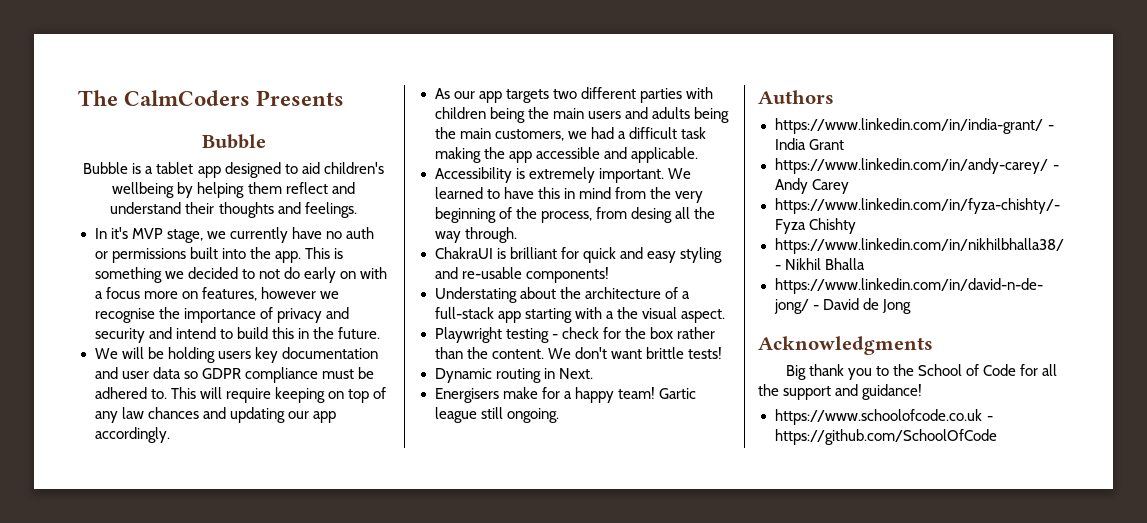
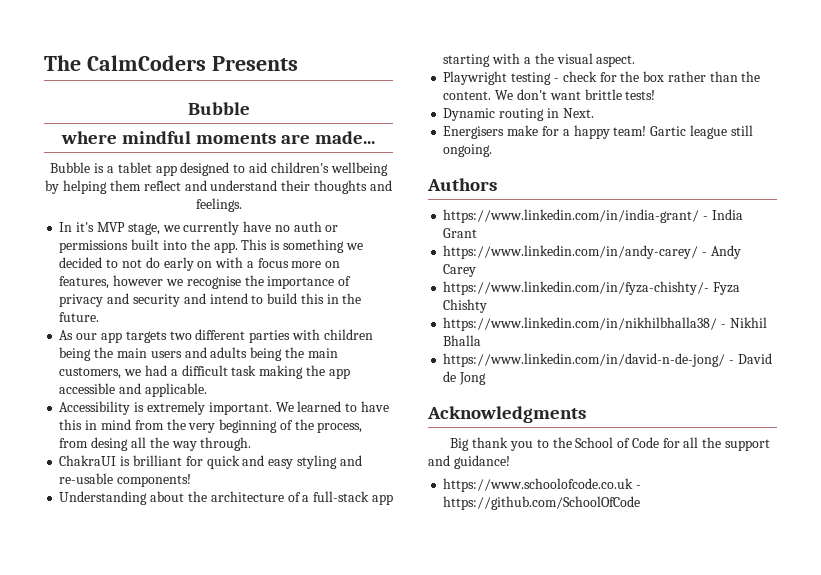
(266, 141) none -> [60,131,376,144] // where mindful moments are made...
[94,347,378,363] [94,367,374,383] [94,387,386,403] [94,407,336,423] [94,427,170,443] // We will be holding users key documentation and user data so GDPR compliance must be adhered to. This will require keeping on top of any law chances and updating our app accordingly. -> (100, 317) none
[434,287,517,303] Understating -> [59,491,148,505] Understanding

